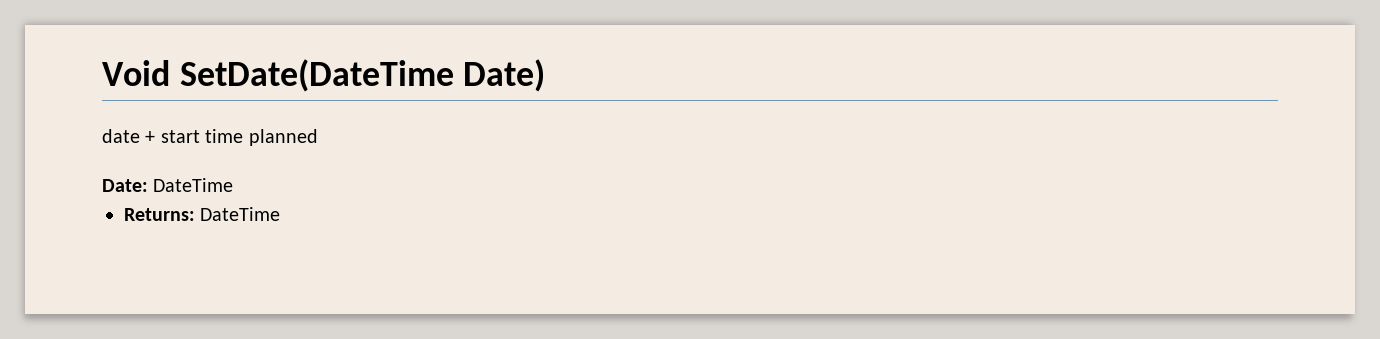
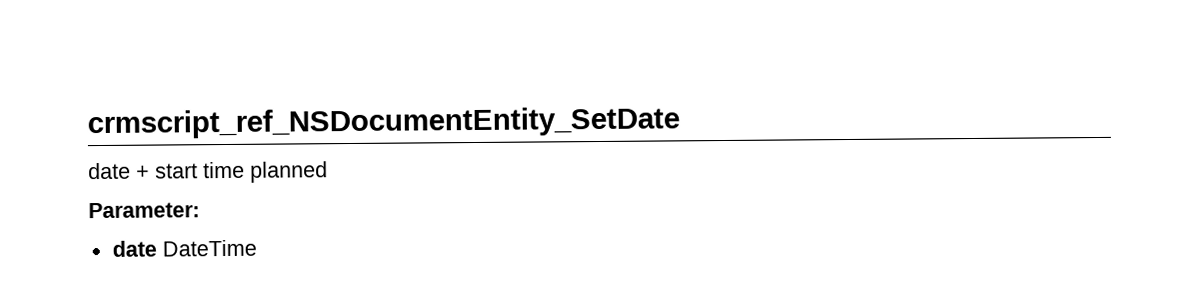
[102,59,546,92] Void SetDate(DateTime Date) -> [87,106,680,140] crmscript_ref_NSDocumentEntity_SetDate
[102,178,234,192] [124,207,281,221] Date: DateTime // Returns: DateTime -> [88,202,200,219] [111,239,257,257] Parameter: // date DateTime

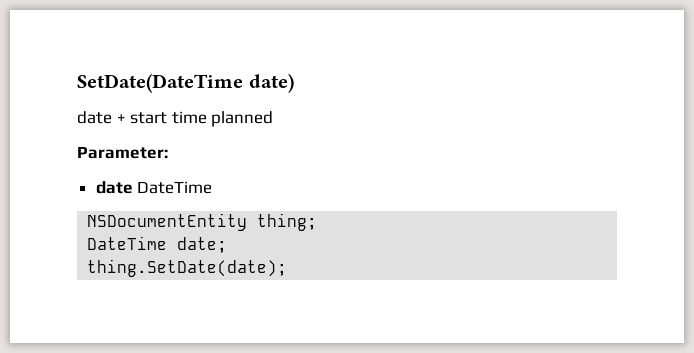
[87,106,680,140] crmscript_ref_NSDocumentEntity_SetDate -> [77,73,294,93] SetDate(DateTime date)
(257, 248) none -> [87,213,318,231] [87,236,228,253] [87,259,288,277] // NSDocumentEntity thing; // DateTime date; // thing.SetDate(date);

